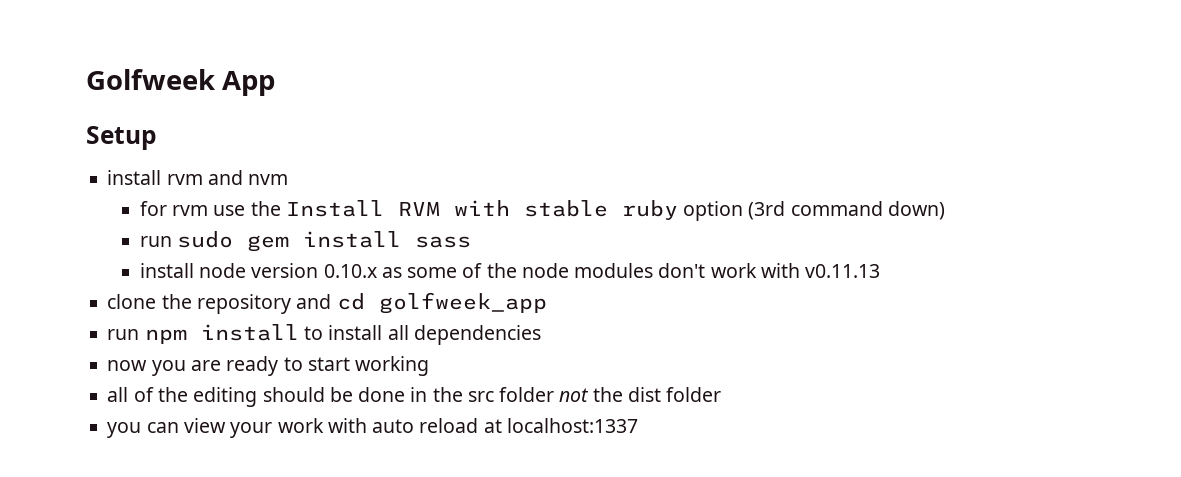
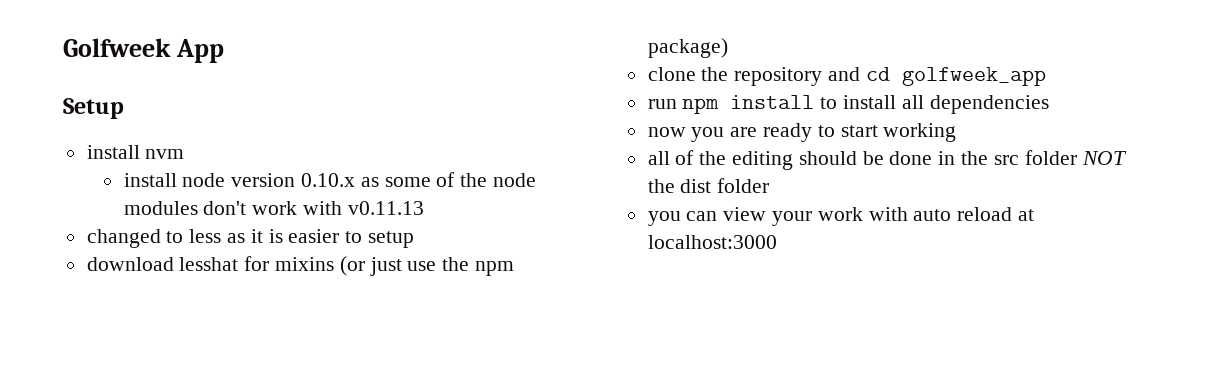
[166,170,243,185] rvm and -> (140, 152) none
[139,200,945,221] [139,231,472,252] // for rvm use the Install RVM with stable ruby option (3rd command down) // run sudo gem install sass -> (185, 154) none
(881, 271) none -> [86,229,415,248] [86,256,515,276] [647,38,728,58] // changed to less as it is easier to setup // download lesshat for mixins (or just use the npm package)
[559,388,590,402] not -> [1081,151,1127,165] NOT
[506,418,638,433] localhost:1337 -> [647,235,777,249] localhost:3000

